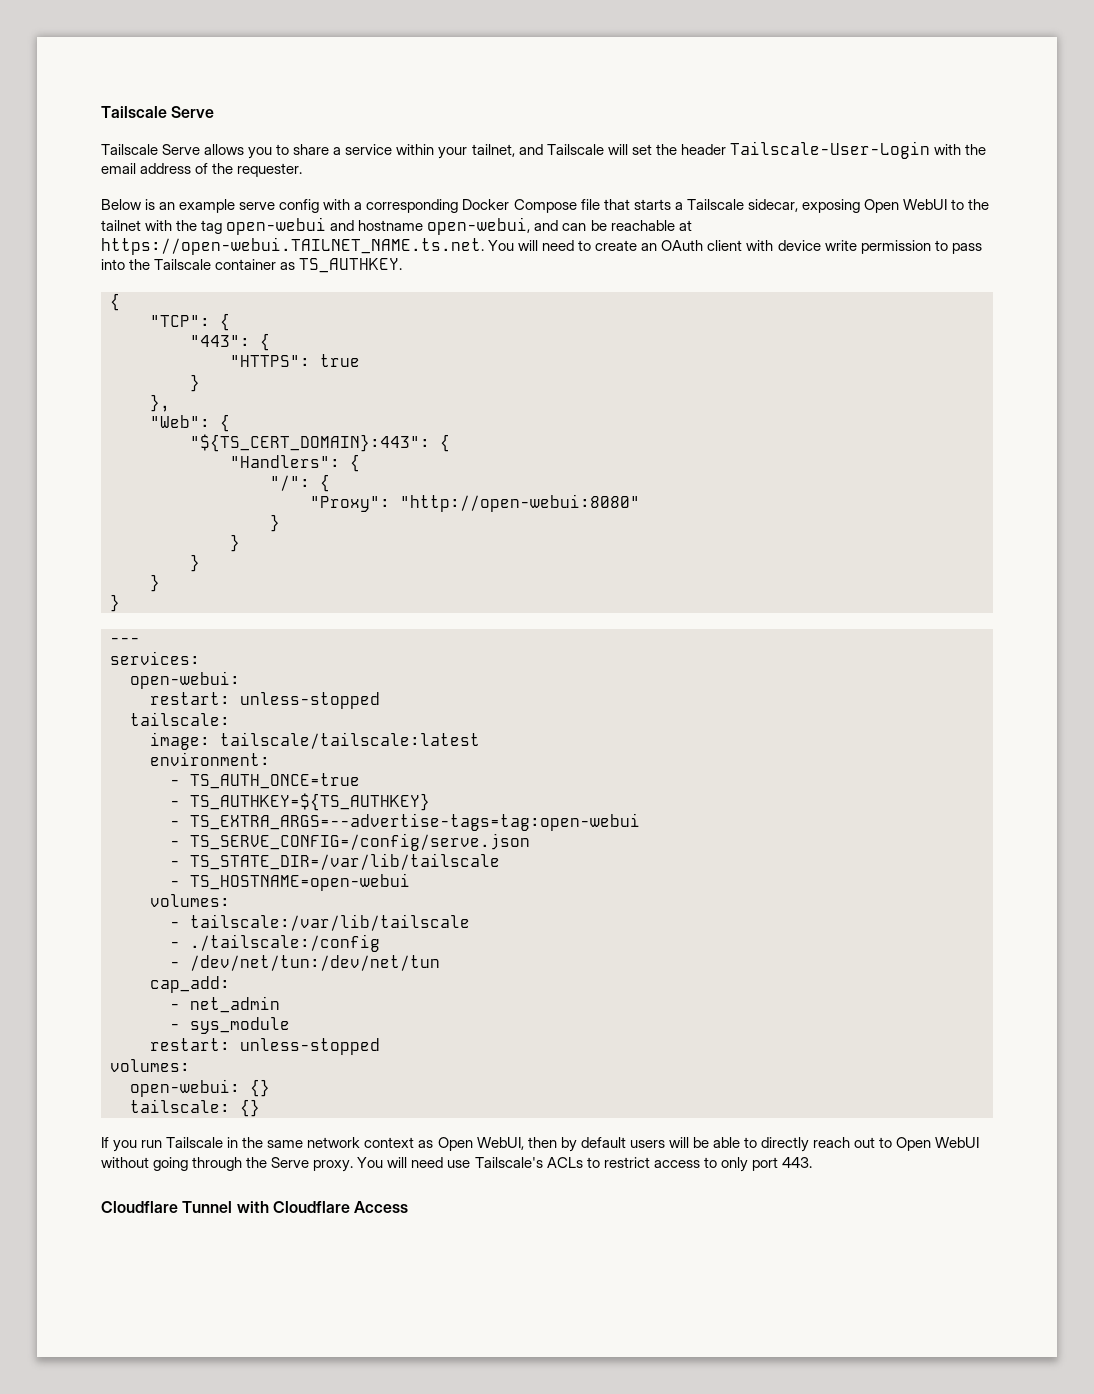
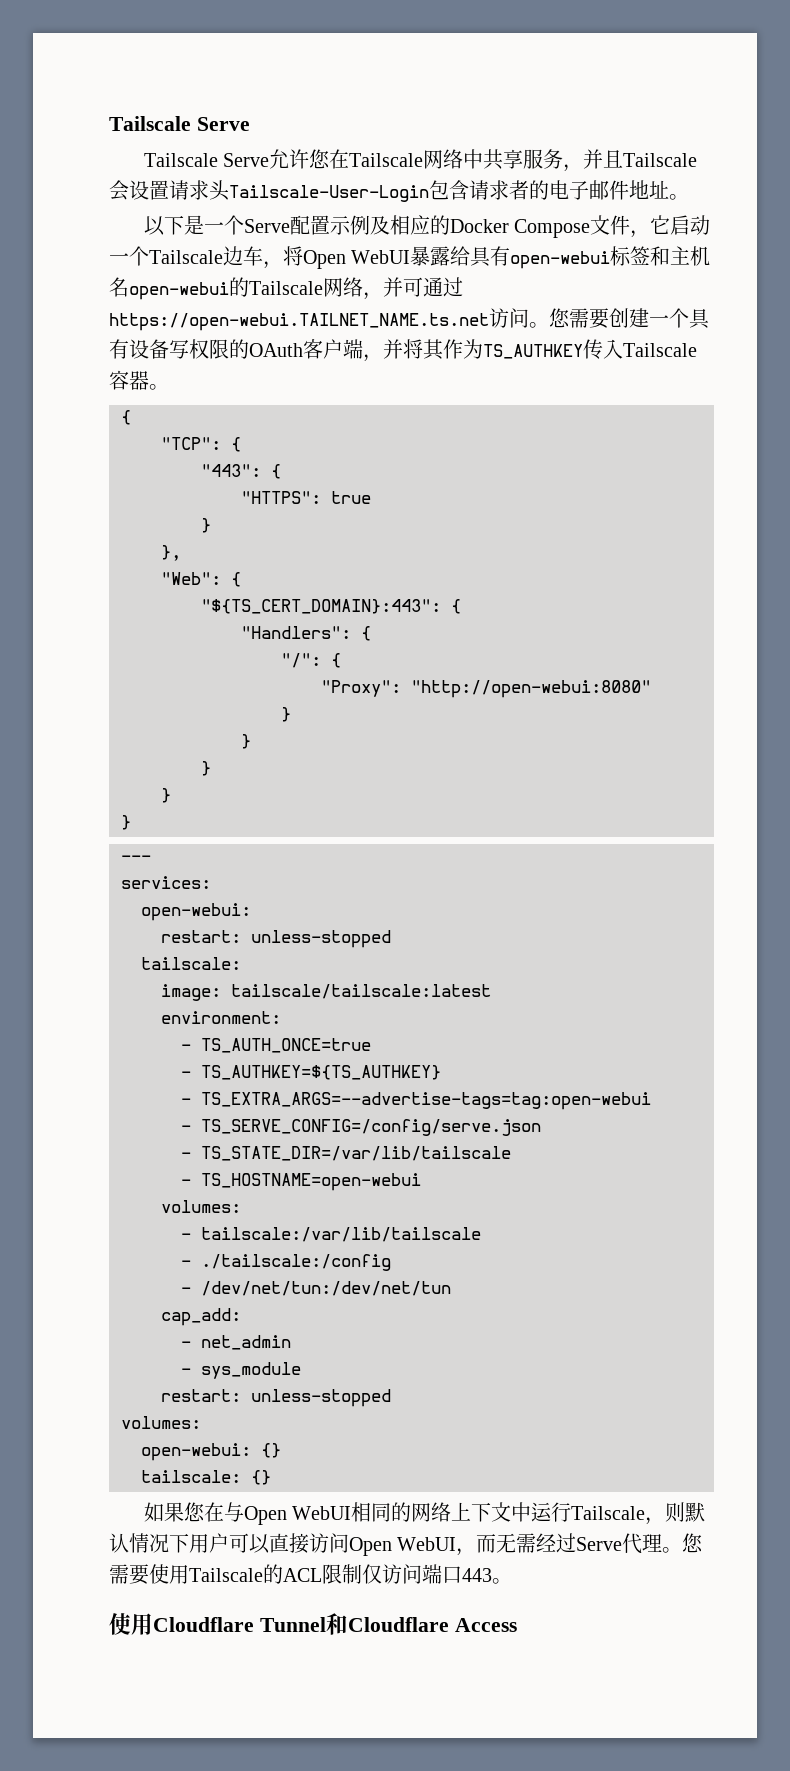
[204,141,986,159] [101,163,303,177] [101,199,990,213] [101,217,692,235] [101,237,982,255] [101,258,403,273] allows you to share a service within your tailnet, and Tailscale will set the header Tailscale-User-Login with the email address of the requester. // Below is an example serve config with a corresponding Docker Compose file that starts a Tailscale sidecar, exposing Open WebUI to the tailnet with the tag open-webui and hostname open-webui, and can be reachable at https://open-webui.TAILNET_NAME.ts.net. You will need to create an OAuth client with device write permission to pass into the Tailscale container as TS_AUTHKEY. -> [269,149,698,172] [109,180,689,202] [143,215,711,238] [109,246,711,269] [109,277,463,300] [109,308,710,331] [109,339,697,362] [109,370,169,390] 允许您在Tailscale网络中共享服务，并且Tailscale会设置请求头Tailscale-User-Login包含请求者的电子邮件地址。 // 以下是一个Serve配置示例及相应的Docker Compose文件，它启动一个Tailscale边车，将Open WebUI暴露给具有open-webui标签和主机名open-webui的Tailscale网络，并可通过https://open-webui.TAILNET_NAME.ts.net访问。您需要创建一个具有设备写权限的OAuth客户端，并将其作为TS_AUTHKEY传入Tailscale容器。
[101,1137,980,1152] [101,1157,812,1172] If you run Tailscale in the same network context as Open WebUI, then by default users will be able to directly reach out to Open WebUI without going through the Serve proxy. You will need use Tailscale's ACLs to restrict access to only port 443. // -> [143,1502,706,1525] [109,1533,704,1556] [109,1564,512,1585] [109,1613,153,1635] 如果您在与Open WebUI相同的网络上下文中运行Tailscale，则默认情况下用户可以直接访问Open WebUI，而无需经过Serve代理。您需要使用Tailscale的ACL限制仅访问端口443。 // 使用
[236,1201,269,1213] with -> [325,1613,348,1635] 和

